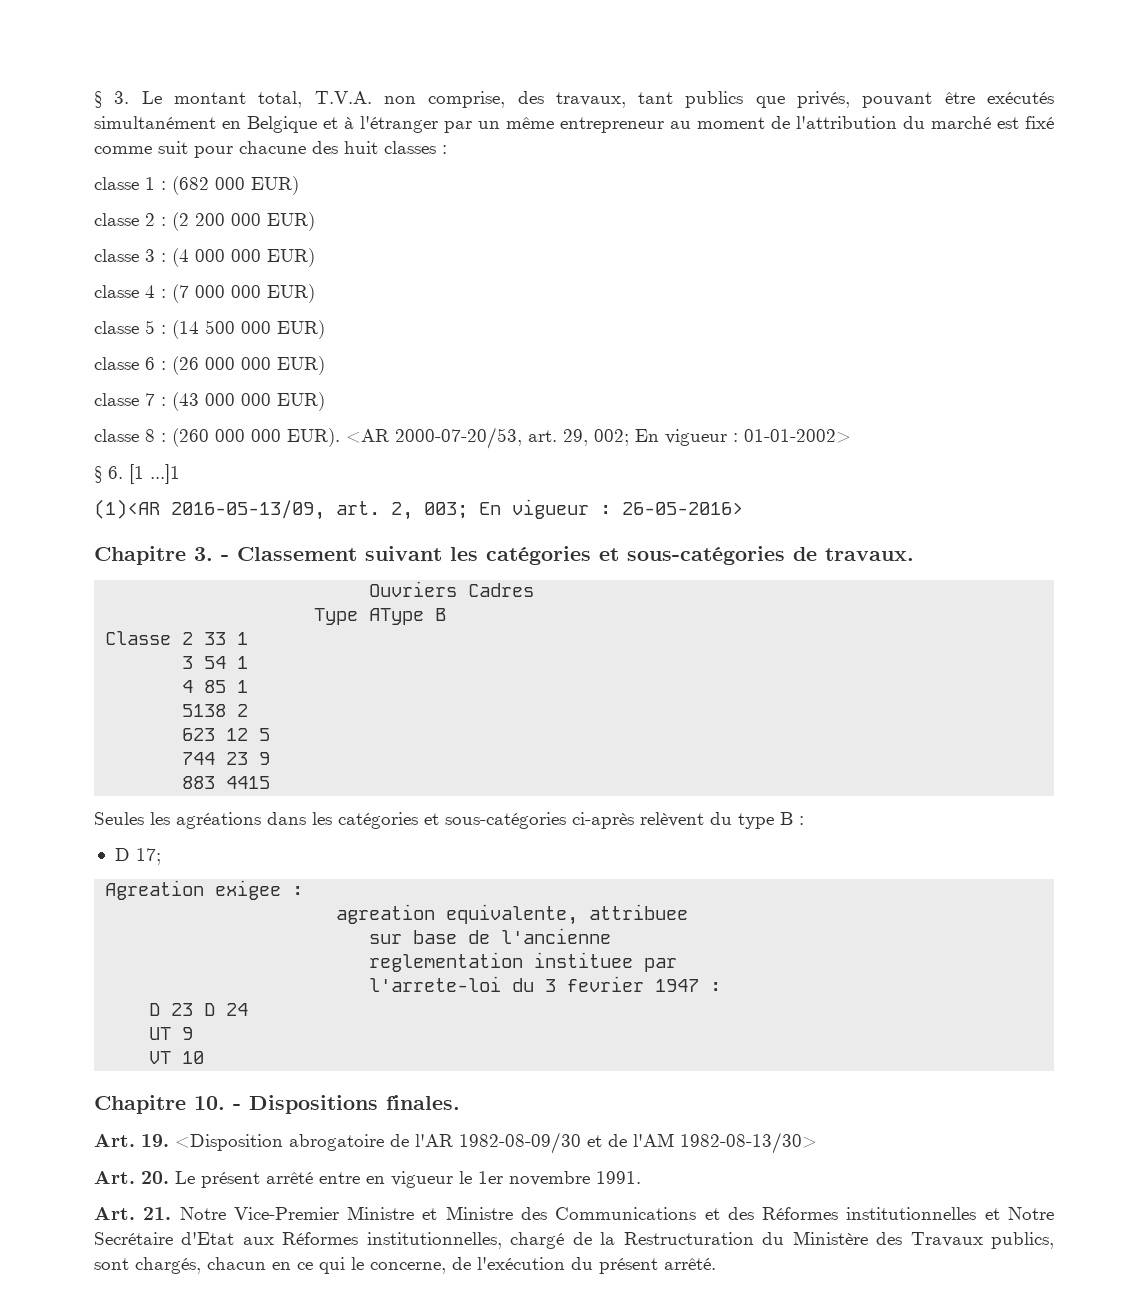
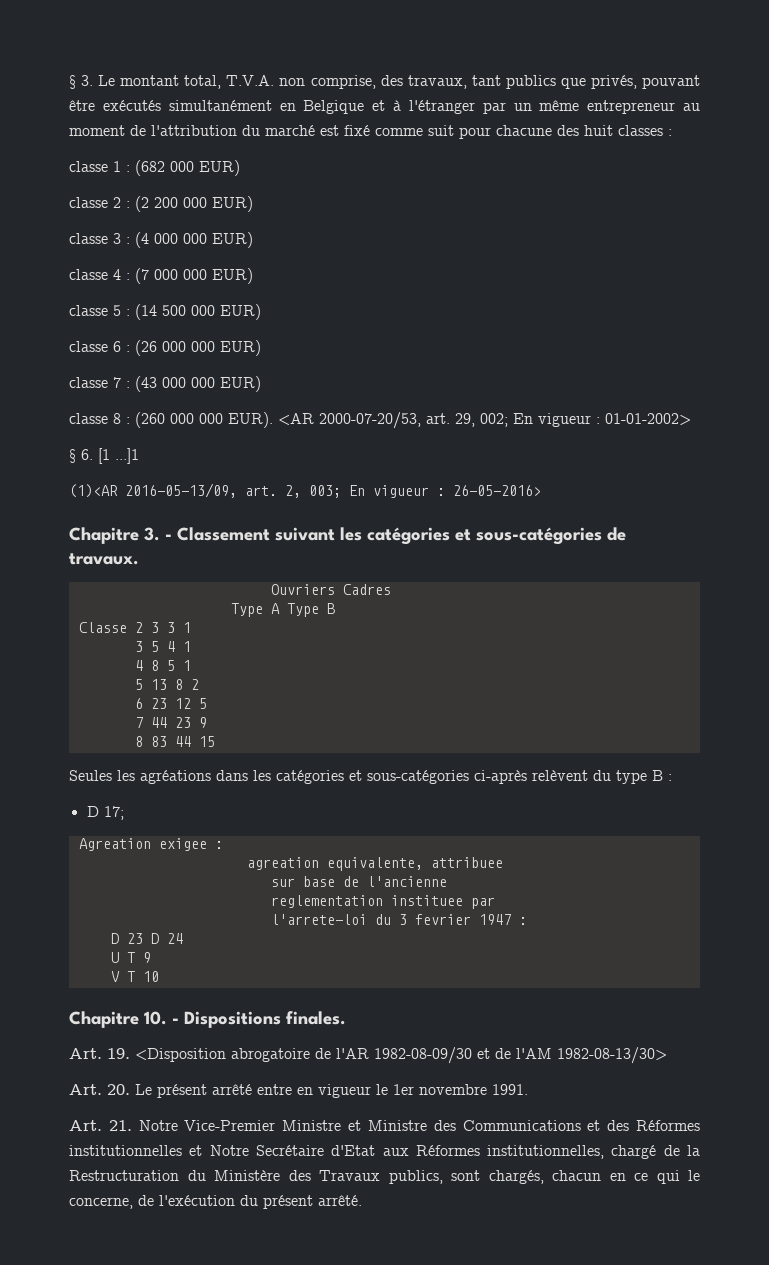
[369,608,425,625] AType -> [270,603,319,617] A Type
[204,632,227,645] 33 -> [150,622,175,633] 3 3
[204,656,227,669] 54 -> [150,641,175,652] 5 4
[204,680,249,693] [182,704,227,717] 85 1 // 5138 -> [150,660,191,671] [134,679,183,690] 8 5 1 // 5 13 8
[182,728,216,741] 623 -> [134,698,167,709] 6 23
[182,752,216,765] 744 -> [134,717,167,728] 7 44
[182,776,271,789] 883 4415 -> [134,736,215,747] 8 83 44 15
[149,1027,194,1040] [149,1051,172,1064] UT 9 // VT -> [110,952,151,963] [110,971,135,982] U T 9 // V T

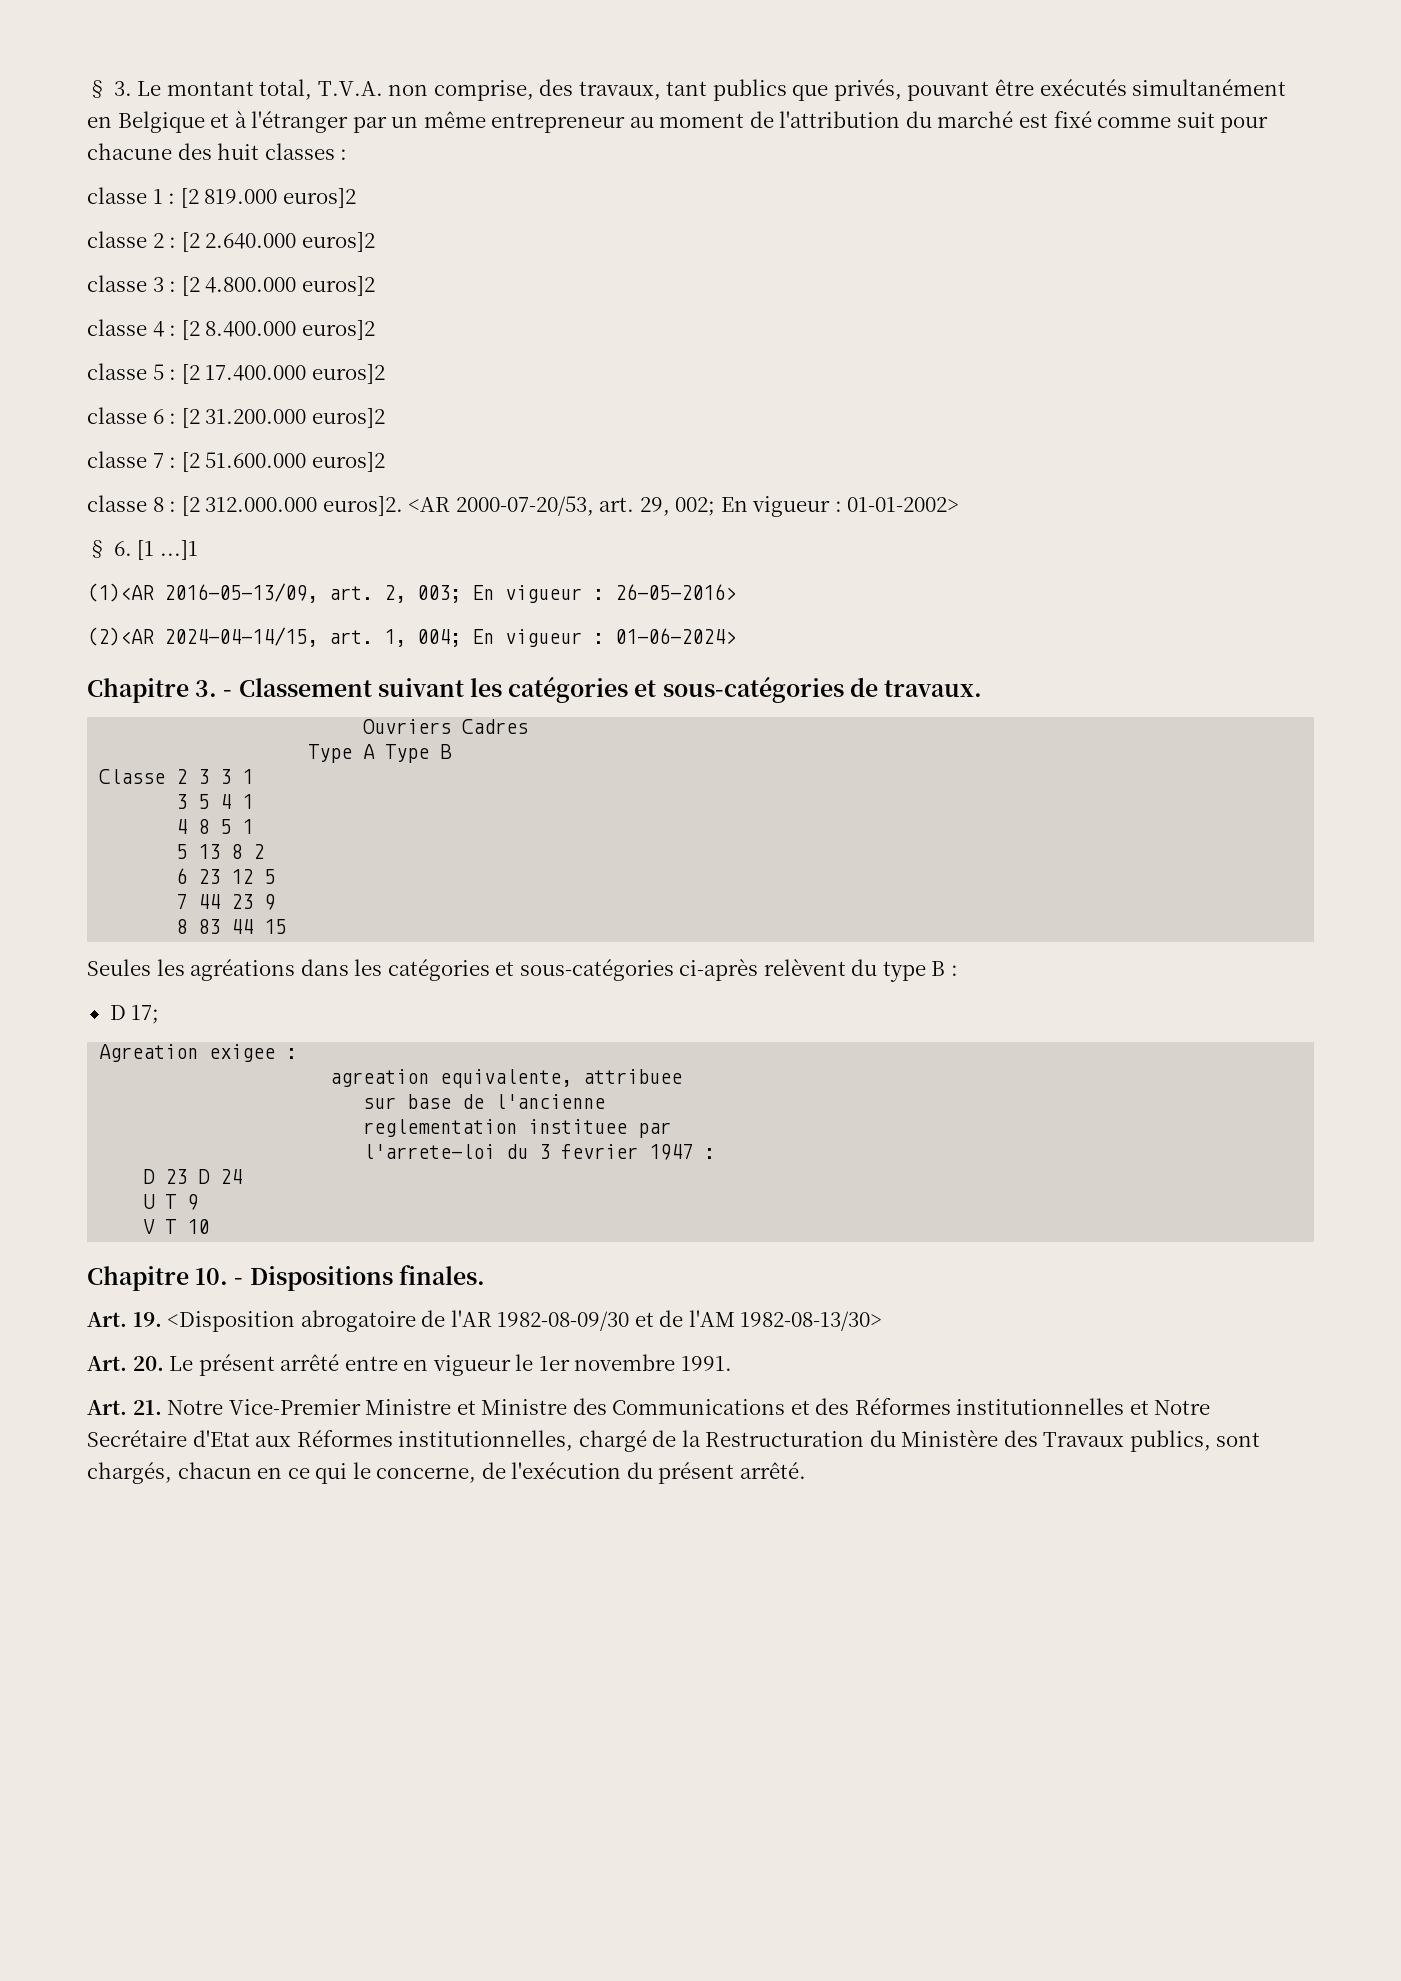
[135,160,240,176] (682 000 EUR) -> [180,188,356,208] [2 819.000 euros]2
[135,196,253,212] (2 200 000 EUR) -> [181,232,375,252] [2 2.640.000 euros]2
[135,232,253,248] (4 000 000 EUR) -> [181,276,375,296] [2 4.800.000 euros]2
[135,268,253,284] (7 000 000 EUR) -> [181,320,375,340] [2 8.400.000 euros]2
[135,304,261,320] (14 500 000 EUR) -> [181,364,385,384] [2 17.400.000 euros]2
[135,340,261,356] (26 000 000 EUR) -> [181,408,385,428] [2 31.200.000 euros]2
[135,376,261,392] (43 000 000 EUR) -> [181,452,385,472] [2 51.600.000 euros]2
[135,412,273,428] (260 000 000 EUR). -> [181,496,403,516] [2 312.000.000 euros]2.
(541, 490) none -> [87,627,736,647] // (2)<AR 2024-04-14/15, art. 1, 004; En vigueur : 01-06-2024>

